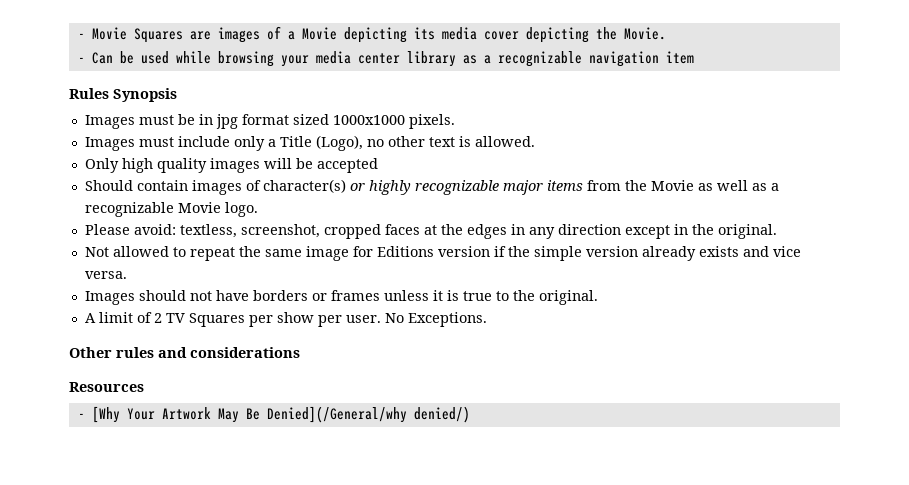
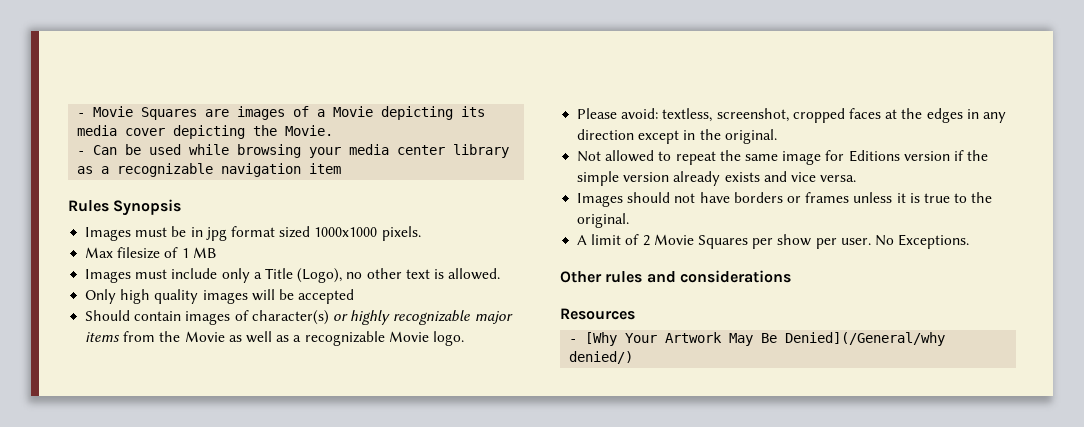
(455, 121) none -> [85,247,217,259] // Max filesize of 1 MB
[165,313,185,323] TV -> [653,234,694,245] Movie

